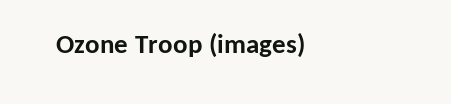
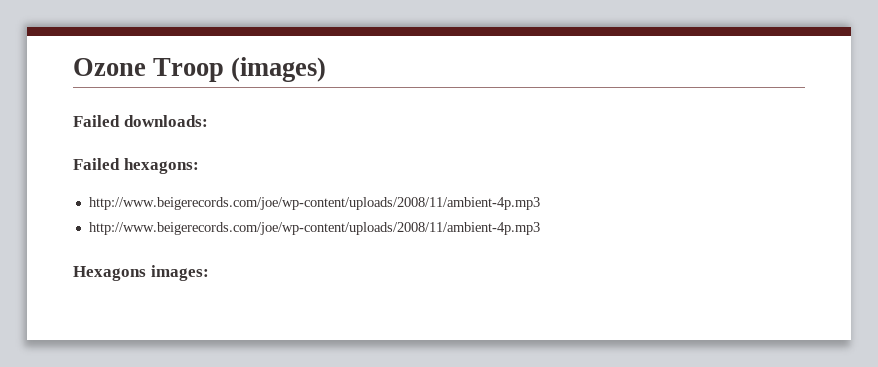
(306, 45) none -> [73,115,208,127] [73,158,199,174] [88,197,540,210] [88,222,540,235] [73,265,209,281] // Failed downloads: // Failed hexagons: // http://www.beigerecords.com/joe/wp-content/uploads/2008/11/ambient-4p.mp3 // http://www.beigerecords.com/joe/wp-content/uploads/2008/11/ambient-4p.mp3 // Hexagons images:

